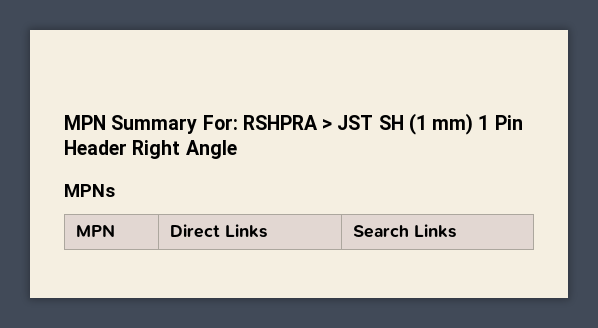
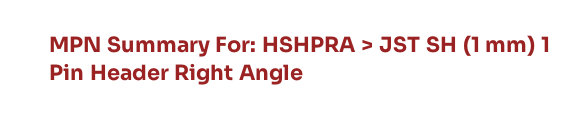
[242,115,318,130] RSHPRA -> [262,36,357,53] HSHPRA
[64,184,115,197] [75,224,115,237] [169,224,267,238] [352,224,456,238] // MPNs // MPN | Direct Links | Search Links -> (304, 74) none

